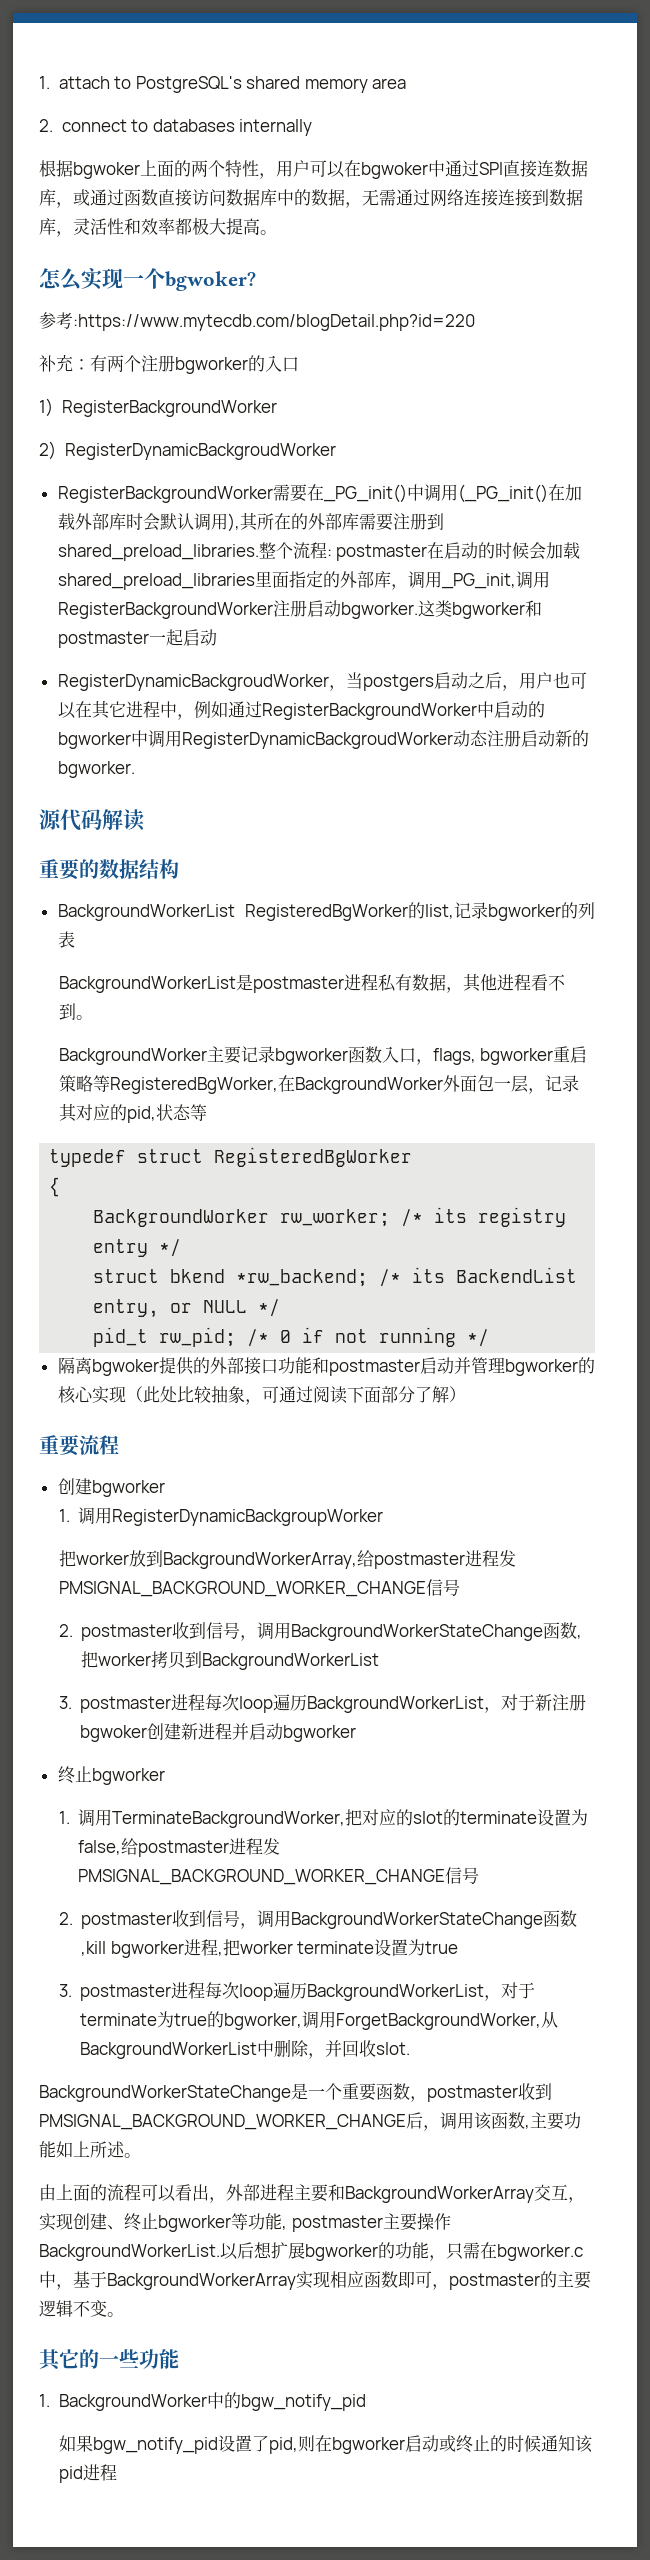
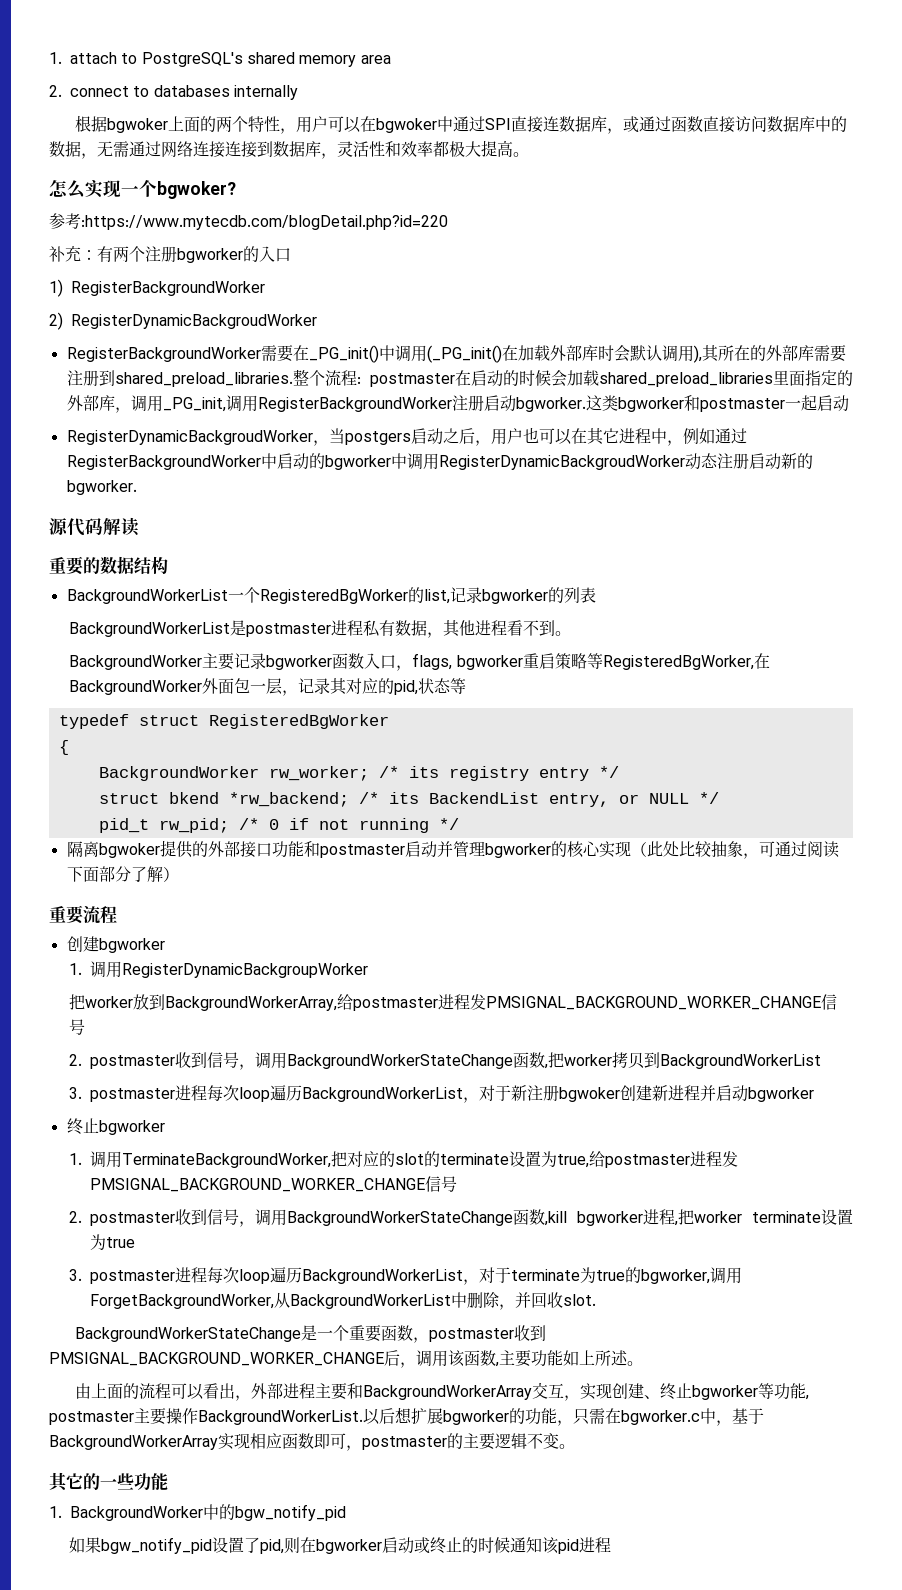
(235, 912) none -> [227,587,260,603] 一个
[78,1840,122,1855] false, -> [557,1154,590,1168] true,

